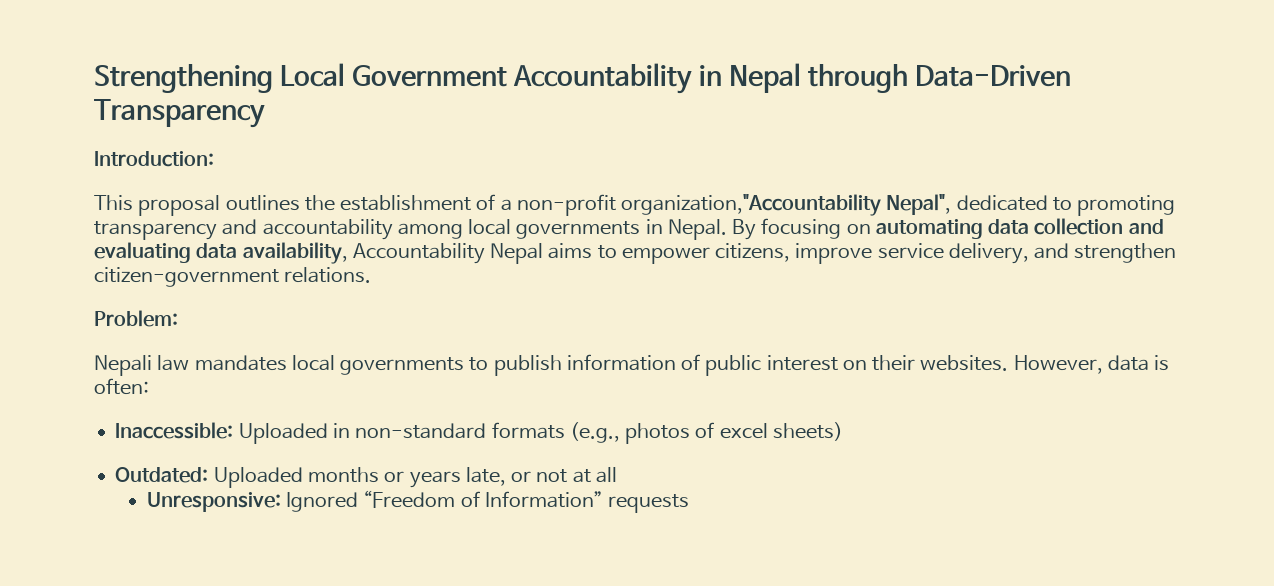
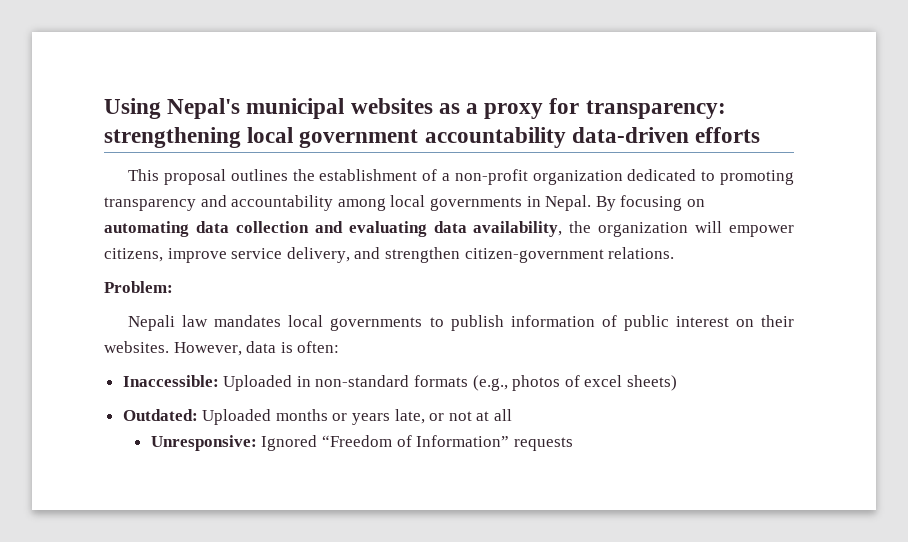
[94,63,1072,94] [94,99,265,128] [94,151,214,167] Strengthening Local Government Accountability in Nepal through Data-Driven Transparency // Introduction: -> [104,98,726,119] [104,127,761,148] Using Nepal's municipal websites as a proxy for transparency: strengthening local government accountability data-driven efforts
[621,194,952,216] organization,"Accountability Nepal", -> [532,170,623,185] organization
[352,243,617,264] Accountability Nepal aims to -> [569,221,723,237] the organization will

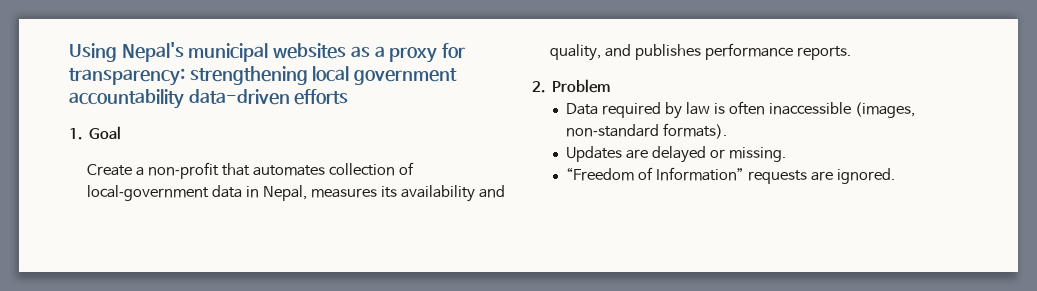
[128,169,794,185] [104,195,705,211] [104,221,794,237] [104,247,675,263] [104,281,173,293] [128,315,794,331] [104,341,340,356] [122,375,678,391] [122,409,513,425] [150,435,318,451] This proposal outlines the establishment of a non-profit organization dedicated to promoting transparency and accountability among local governments in Nepal. By focusing on automating data collection and evaluating data availability, the organization will empower citizens, improve service delivery, and strengthen citizen-government relations. // Problem: // Nepali law mandates local governments to publish information of public interest on their websites. However, data is often: // Inaccessible: Uploaded in non-standard formats (e.g., photos of excel sheets) // Outdated: Uploaded months or years late, or not at all // Unresponsive: Ignored -> [69,126,122,140] [87,162,414,179] [87,185,505,202] [550,43,851,61] [532,79,611,93] [566,101,915,119] [566,123,728,139] [566,146,786,163] 1. Goal // Create a non‑profit that automates collection of local‑government data in Nepal, measures its availability and quality, and publishes performance reports. // 2. Problem // Data required by law is often inaccessible (images, non‑standard formats). // Updates are delayed or missing. //
(573, 444) none -> [810,168,895,184] are ignored.

